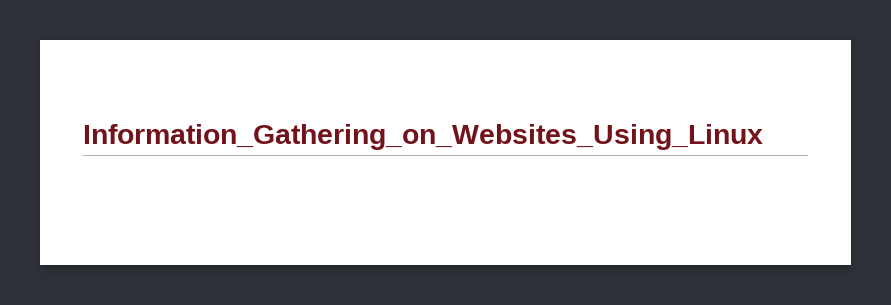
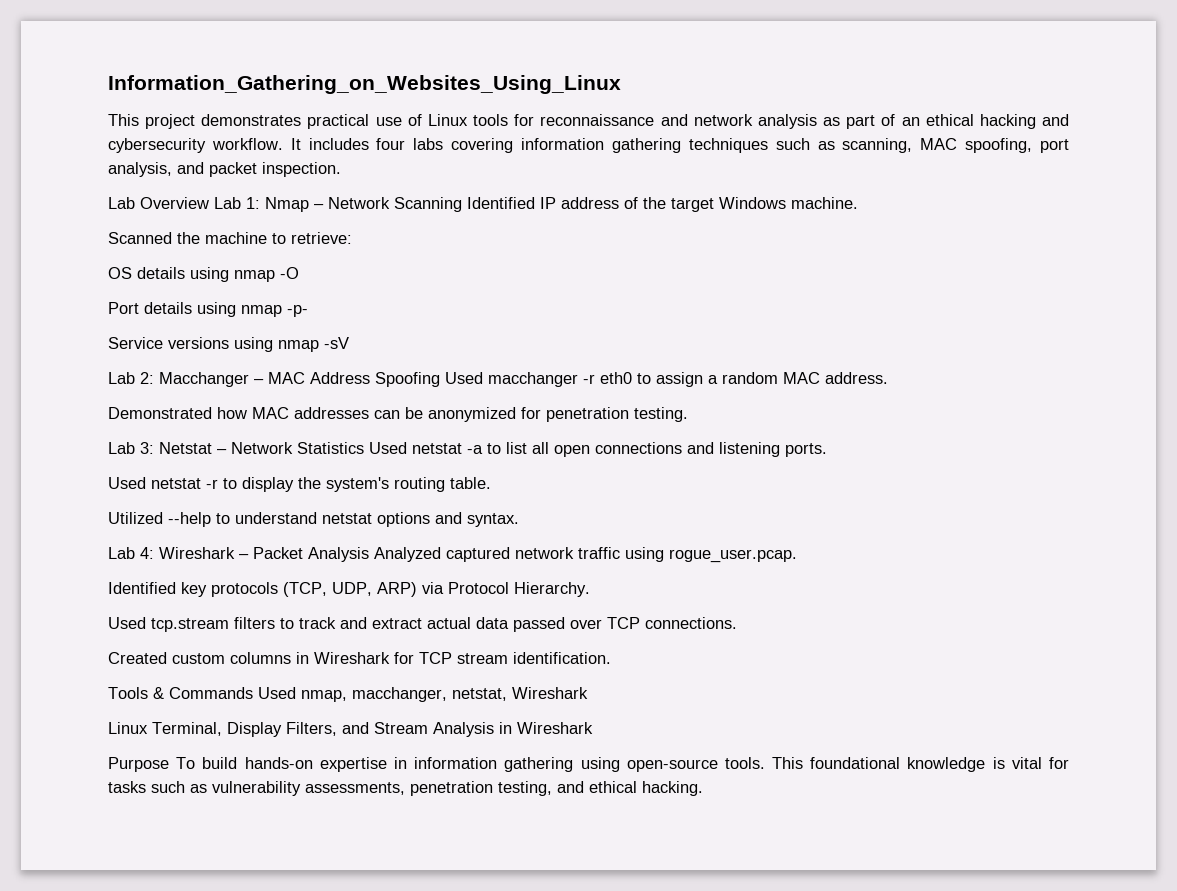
(763, 137) none -> [108,114,1069,129] [108,138,1069,153] [108,162,341,177] [108,197,858,212] [108,232,352,244] [108,267,299,282] [108,302,308,317] [108,337,349,352] [108,372,888,387] [108,407,688,422] [108,442,827,457] [108,477,491,492] [108,512,519,527] [108,547,797,563] [108,582,590,597] [108,617,737,632] [108,652,611,664] [108,687,588,702] [108,722,593,737] [108,757,1069,772] [108,781,703,796] // This project demonstrates practical use of Linux tools for reconnaissance and network analysis as part of an ethical hacking and cybersecurity workflow. It includes four labs covering information gathering techniques such as scanning, MAC spoofing, port analysis, and packet inspection. // Lab Overview Lab 1: Nmap – Network Scanning Identified IP address of the target Windows machine. // Scanned the machine to retrieve: // OS details using nmap -O // Port details using nmap -p- // Service versions using nmap -sV // Lab 2: Macchanger – MAC Address Spoofing Used macchanger -r eth0 to assign a random MAC address. // Demonstrated how MAC addresses can be anonymized for penetration testing. // Lab 3: Netstat – Network Statistics Used netstat -a to list all open connections and listening ports. // Used netstat -r to display the system's routing table. // Utilized --help to understand netstat options and syntax. // Lab 4: Wireshark – Packet Analysis Analyzed captured network traffic using rogue_user.pcap. // Identified key protocols (TCP, UDP, ARP) via Protocol Hierarchy. // Used tcp.stream filters to track and extract actual data passed over TCP connections. // Created custom columns in Wireshark for TCP stream identification. // Tools & Commands Used nmap, macchanger, netstat, Wireshark // Linux Terminal, Display Filters, and Stream Analysis in Wireshark // Purpose To build hands-on expertise in information gathering using open-source tools. This foundational knowledge is vital for tasks such as vulnerability assessments, penetration testing, and ethical hacking.

